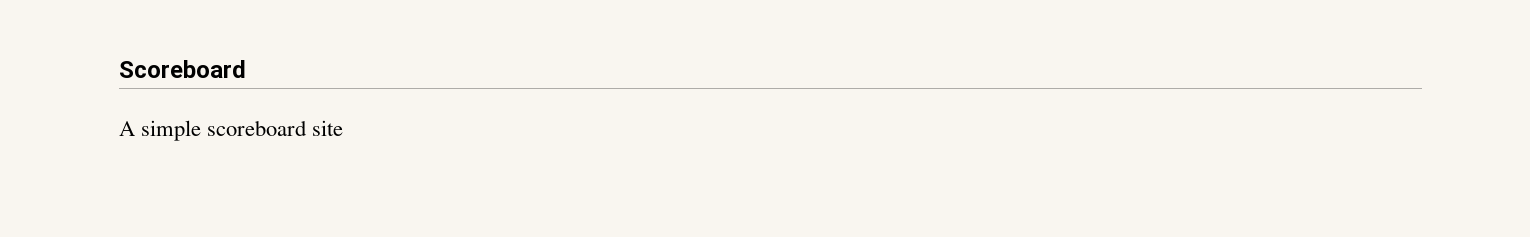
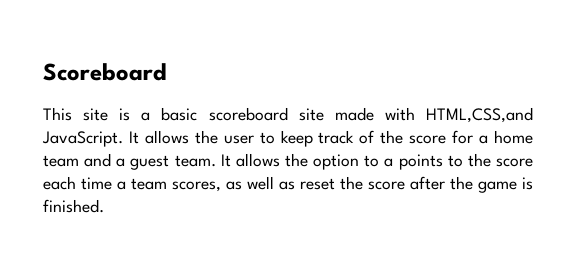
[119,120,344,141] A simple scoreboard site -> [43,107,533,123] [42,130,533,147] [43,153,534,170] [43,176,533,193] [43,199,104,213] This site is a basic scoreboard site made with HTML,CSS,and JavaScript. It allows the user to keep track of the score for a home team and a guest team. It allows the option to a points to the score each time a team scores, as well as reset the score after the game is finished.

